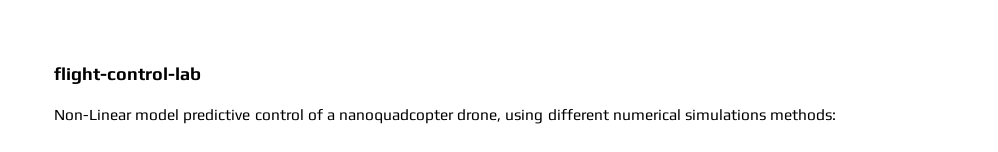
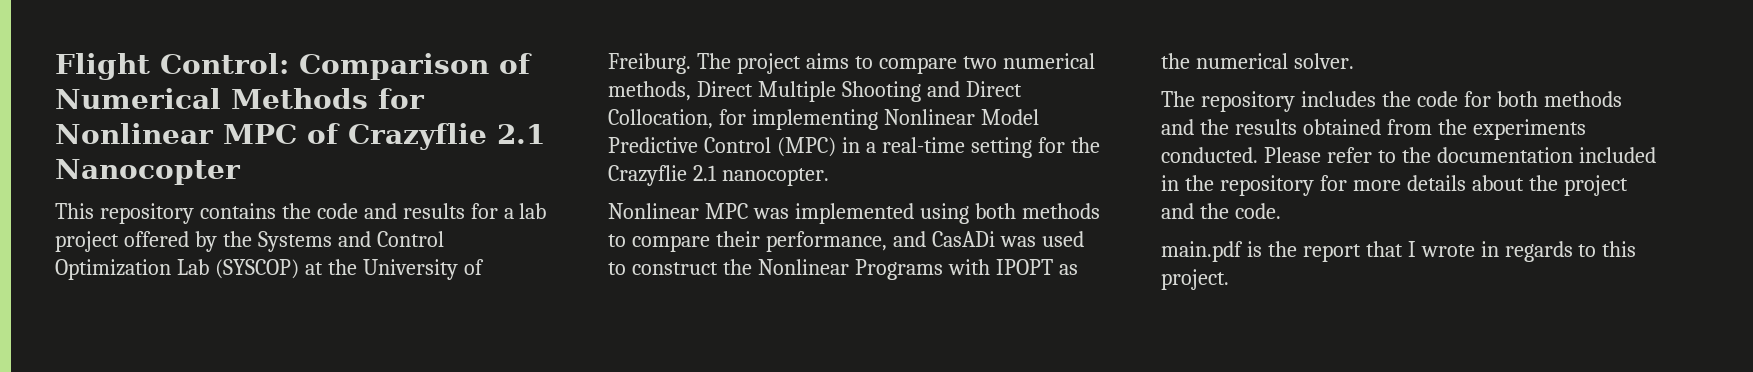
[54,67,201,84] [54,109,837,124] flight-control-lab // Non-Linear model predictive control of a nanoquadcopter drone, using different numerical simulations methods: -> [55,53,532,80] [55,88,425,109] [55,123,545,150] [55,159,241,185] [55,203,547,224] [55,231,444,252] [55,259,484,280] [608,53,1095,74] [608,81,1022,102] [608,109,1039,130] [608,137,1100,158] [608,165,829,186] [608,203,1100,224] [608,231,1084,252] [608,259,1078,280] [1161,53,1354,69] [1161,91,1622,112] [1161,119,1586,140] [1161,147,1656,163] [1161,175,1628,196] [1161,203,1281,219] [1161,241,1637,262] [1161,269,1229,290] Flight Control: Comparison of Numerical Methods for Nonlinear MPC of Crazyflie 2.1 Nanocopter // This repository contains the code and results for a lab project offered by the Systems and Control Optimization Lab (SYSCOP) at the University of Freiburg. The project aims to compare two numerical methods, Direct Multiple Shooting and Direct Collocation, for implementing Nonlinear Model Predictive Control (MPC) in a real-time setting for the Crazyflie 2.1 nanocopter. // Nonlinear MPC was implemented using both methods to compare their performance, and CasADi was used to construct the Nonlinear Programs with IPOPT as the numerical solver. // The repository includes the code for both methods and the results obtained from the experiments conducted. Please refer to the documentation included in the repository for more details about the project and the code. // main.pdf is the report that I wrote in regards to this project.

